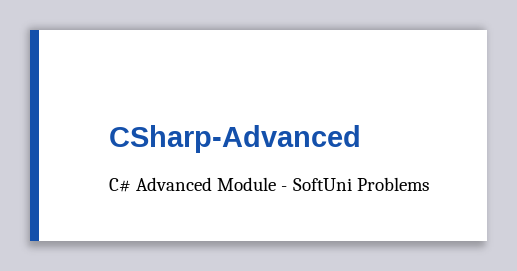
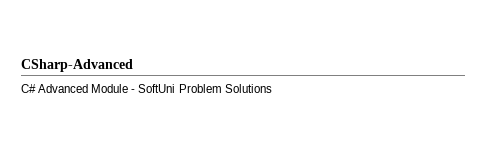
[356,177,429,191] Problems -> [178,84,272,93] Problem Solutions

